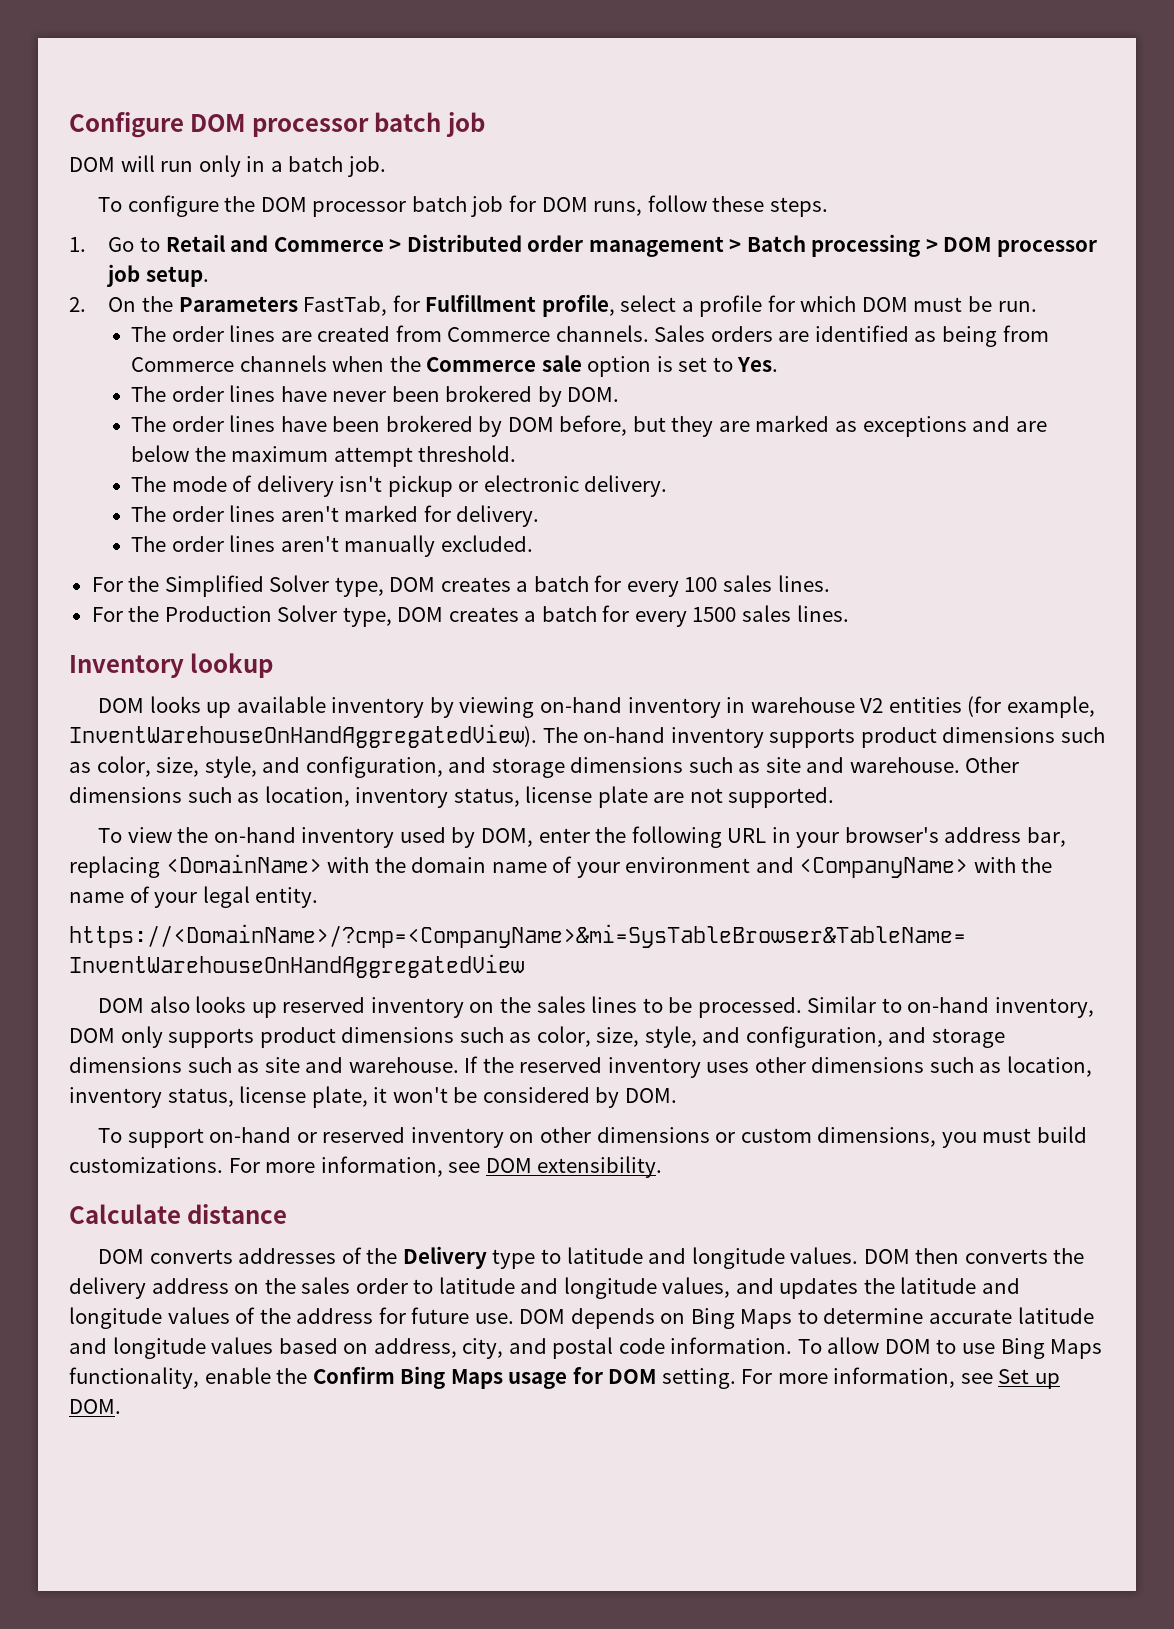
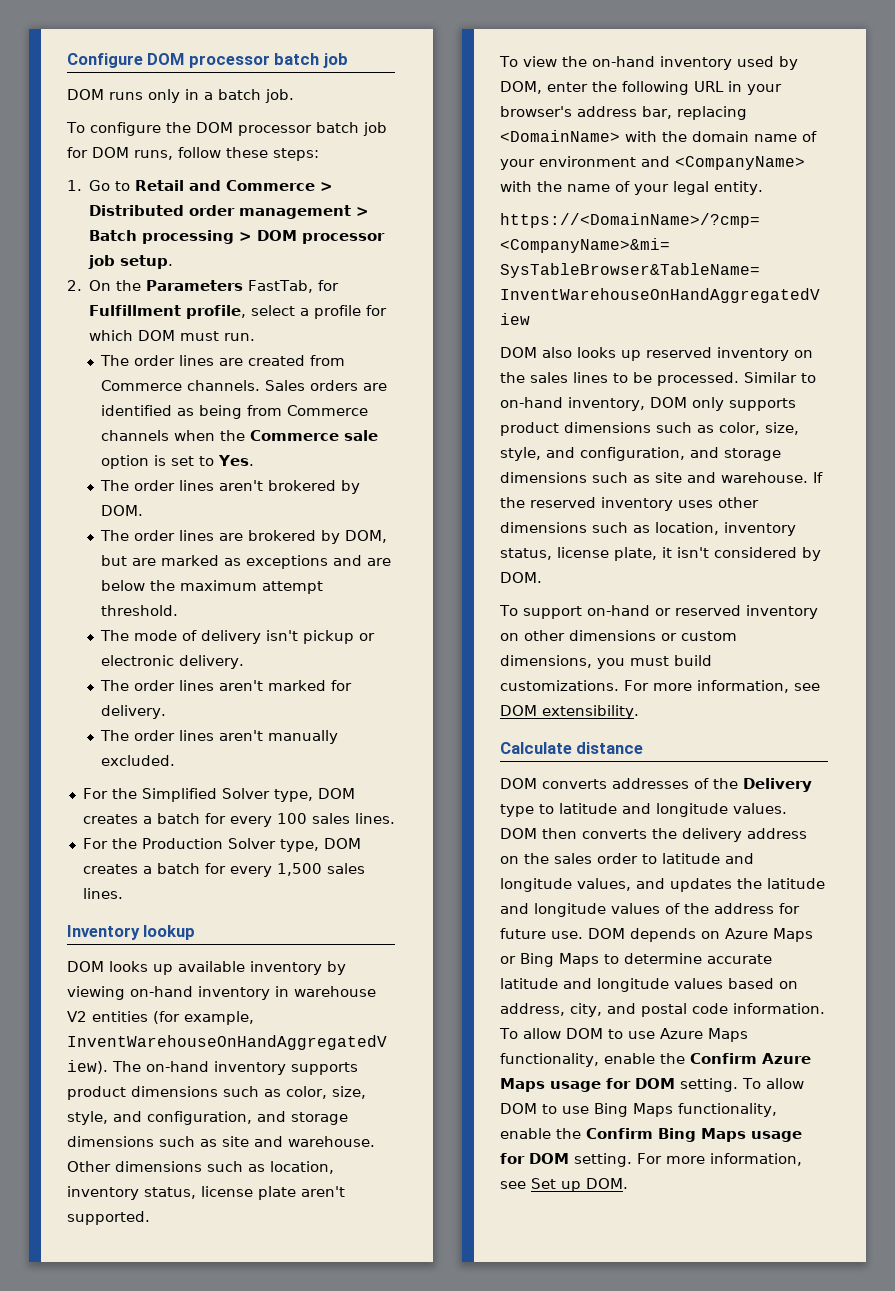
[120,155,194,172] will run -> [109,92,143,100] runs
[769,197,828,217] steps. -> [273,148,319,161] steps:
[967,296,992,312] be -> (220, 336) none
[280,386,440,402] have never been -> [218,480,263,491] aren't
[280,415,714,437] have been brokered by DOM before, but they -> [218,530,387,544] [100,555,127,566] are brokered by DOM, but
[692,607,737,622] 1500 -> [276,863,322,876] 1,500
[653,788,723,803] are not -> [301,1186,345,1197] aren't
[392,1087,478,1103] won't be -> [677,547,709,558] isn't
(686, 1318) none -> [725,928,813,942] [500,956,516,964] Azure Maps or
(996, 1348) none -> [659,1028,748,1042] [500,1053,811,1067] [500,1078,804,1092] [500,1103,589,1114] Azure Maps functionality, enable the Confirm Azure Maps usage for DOM setting. To allow DOM to use

